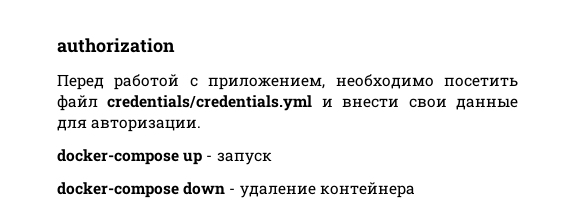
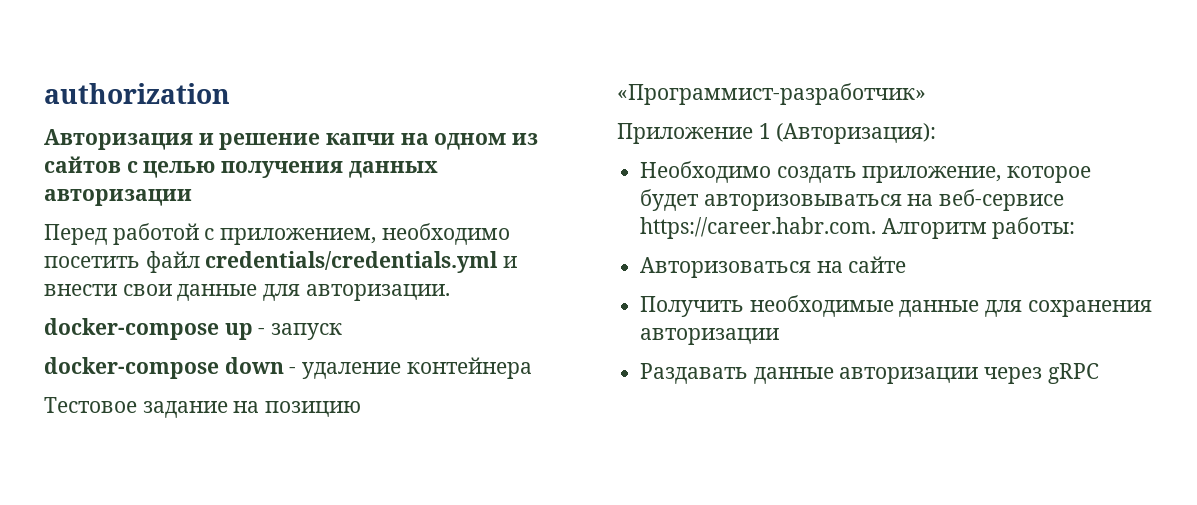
(175, 45) none -> [44,129,539,150] [44,156,438,178] [44,189,192,206] // Авторизация и решение капчи на одном из сайтов с целью получения данных авторизации
(415, 190) none -> [44,397,362,418] [617,83,926,105] [617,123,937,144] [640,161,1092,183] [640,189,1065,211] [640,217,1076,239] [640,256,907,278] [640,295,1152,317] [640,328,780,345] [640,363,1099,384] // Тестовое задание на позицию «Программист-разработчик» // Приложение 1 (Авторизация): // Необходимо создать приложение, которое будет авторизовываться на веб-сервисе https://career.habr.com. Алгоритм работы: // Авторизоваться на сайте // Получить необходимые данные для сохранения авторизации // Раздавать данные авторизации через gRPC

